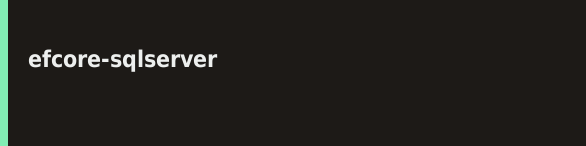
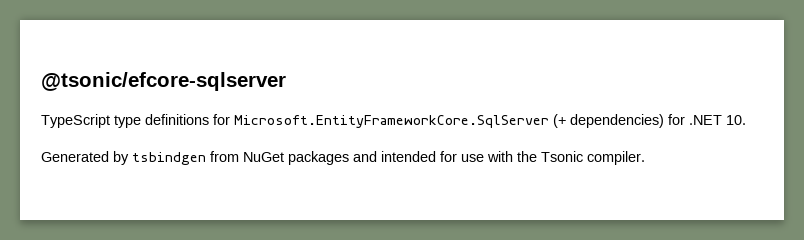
[28,49,218,72] efcore-sqlserver -> [41,72,286,91] [41,114,746,128] [41,151,645,165] @tsonic/efcore-sqlserver // TypeScript type definitions for Microsoft.EntityFrameworkCore.SqlServer (+ dependencies) for .NET 10. // Generated by tsbindgen from NuGet packages and intended for use with the Tsonic compiler.

